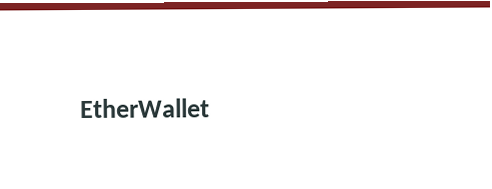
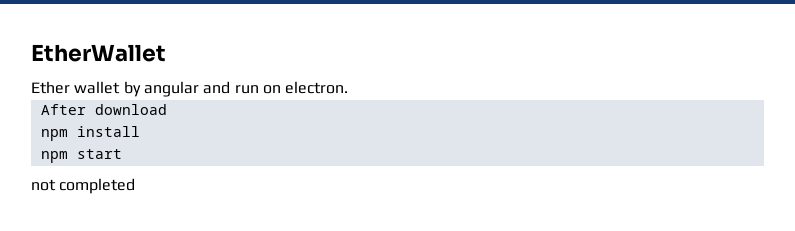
(210, 108) none -> [31,81,349,97] [40,104,167,115] [40,126,140,141] [40,149,122,163] [31,178,136,194] // Ether wallet by angular and run on electron. // After download // npm install // npm start // not completed

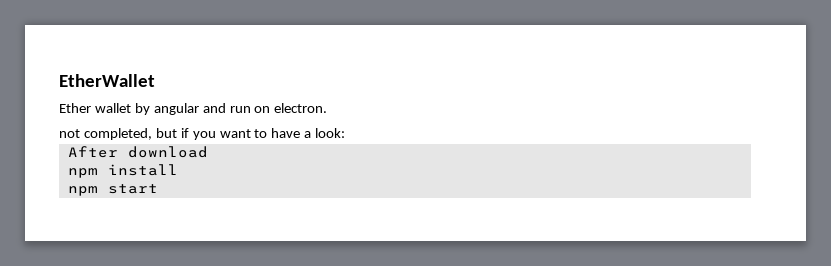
(349, 87) none -> [59,128,346,140] // not completed, but if you want to have a look:
[31,178,136,194] // not completed -> (158, 189) none

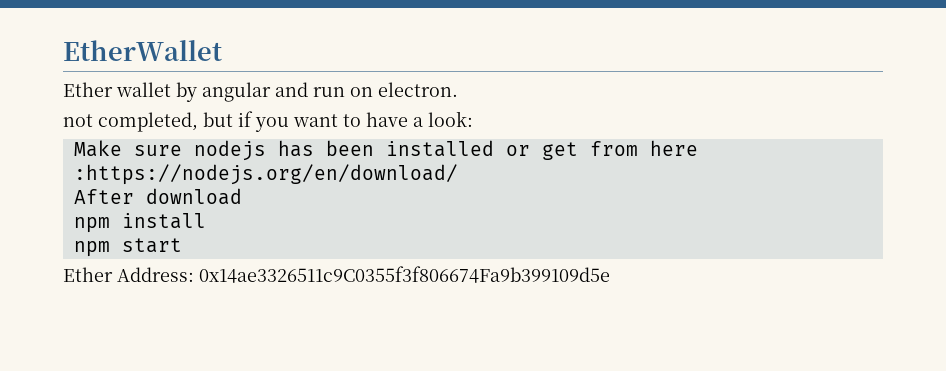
(346, 133) none -> [73,140,698,161] [73,164,458,185] // Make sure nodejs has been installed or get from here :https://nodejs.org/en/download/
(158, 189) none -> [63,266,610,283] // Ether Address: 0x14ae3326511c9C0355f3f806674Fa9b399109d5e

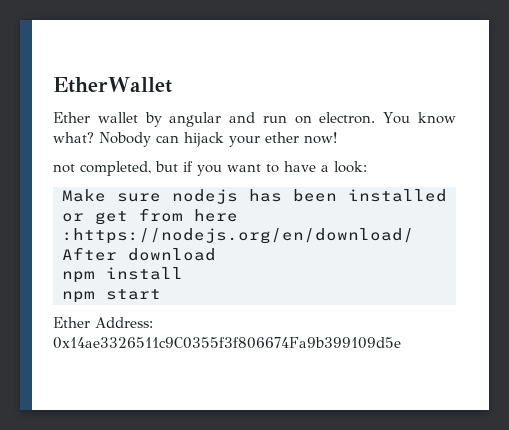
(458, 89) none -> [383,112,457,124] [53,132,337,147] You know what? Nobody can hijack your ether now!

